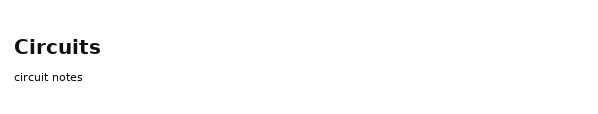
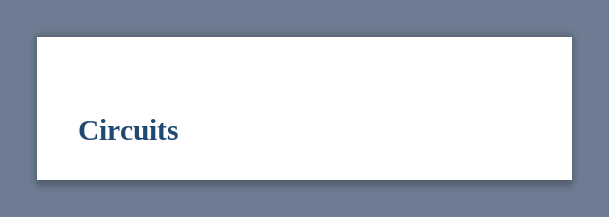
[14,73,83,81] // circuit notes -> (178, 129) none

